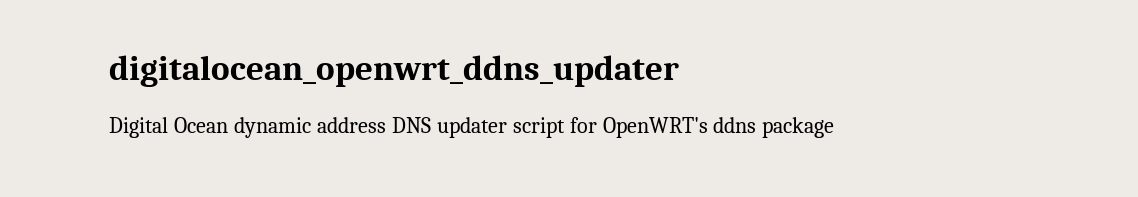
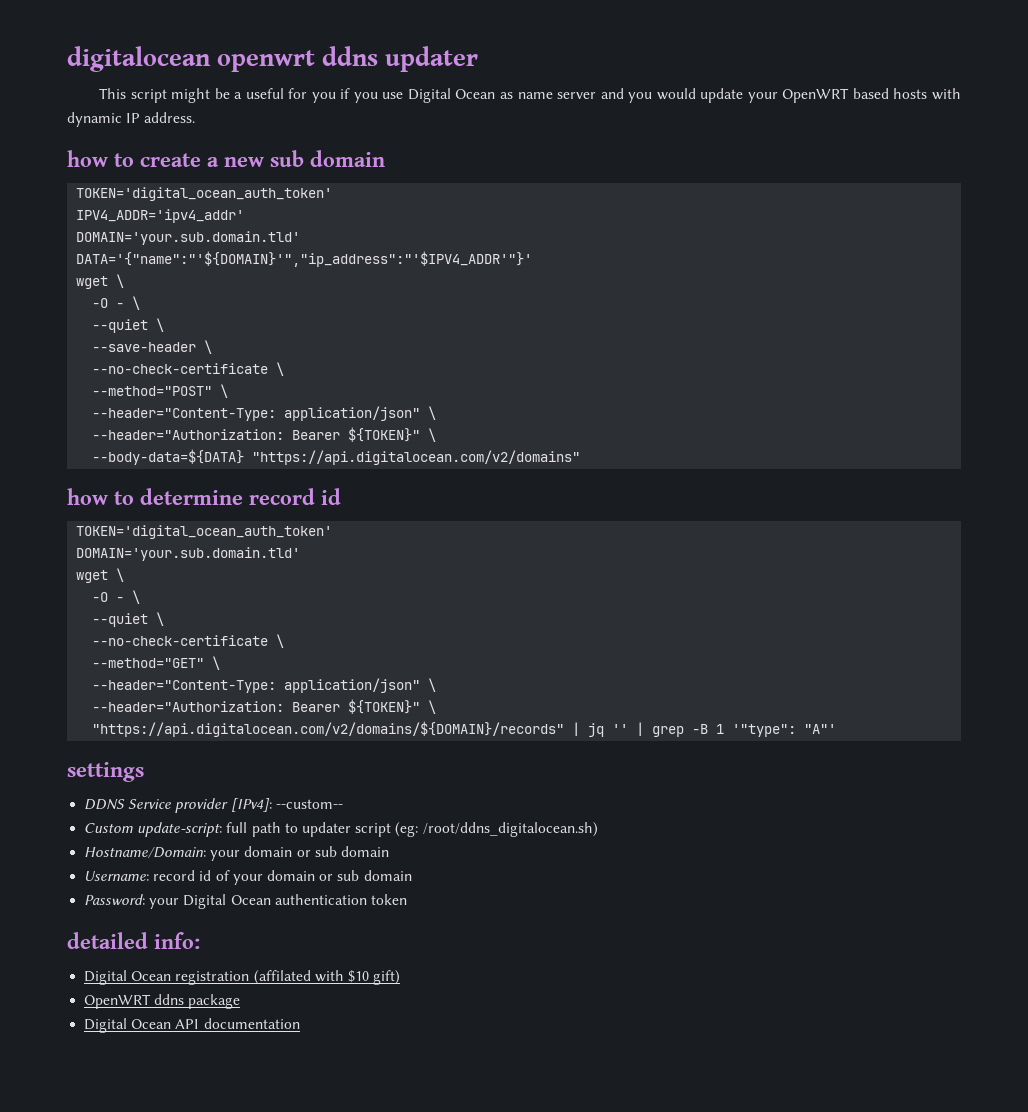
[109,55,679,87] [109,117,835,138] digitalocean_openwrt_ddns_updater // Digital Ocean dynamic address DNS updater script for OpenWRT's ddns package -> [67,46,478,72] [98,88,962,103] [67,112,196,127] [67,150,385,167] [76,187,333,201] [76,209,245,223] [76,231,301,245] [76,251,533,267] [76,274,125,289] [92,296,141,310] [92,318,165,333] [92,340,213,354] [92,362,285,376] [92,384,229,398] [92,406,437,421] [92,427,437,442] [92,449,581,465] [67,488,341,505] [76,525,333,539] [76,547,301,561] [76,568,125,583] [92,590,141,604] [92,612,165,627] [92,634,285,648] [92,656,221,670] [92,678,437,693] [92,699,437,714] [92,721,837,737] [67,762,144,782] [84,798,343,813] [84,822,598,837] [84,846,389,861] [84,870,412,885] [84,894,407,909] [67,932,200,949] [84,970,401,985] [84,994,241,1009] [84,1018,300,1033] digitalocean openwrt ddns updater // This script might be a useful for you if you use Digital Ocean as name server and you would update your OpenWRT based hosts with dynamic IP address. // how to create a new sub domain // TOKEN='digital_ocean_auth_token' // IPV4_ADDR='ipv4_addr' // DOMAIN='your.sub.domain.tld' // DATA='{"name":"'${DOMAIN}'","ip_address":"'$IPV4_ADDR'"}' // wget \ // -O - \ // --quiet \ // --save-header \ // --no-check-certificate \ // --method="POST" \ // --header="Content-Type: application/json" \ // --header="Authorization: Bearer ${TOKEN}" \ // --body-data=${DATA} "https://api.digitalocean.com/v2/domains" // how to determine record id // TOKEN='digital_ocean_auth_token' // DOMAIN='your.sub.domain.tld' // wget \ // -O - \ // --quiet \ // --no-check-certificate \ // --method="GET" \ // --header="Content-Type: application/json" \ // --header="Authorization: Bearer ${TOKEN}" \ // "https://api.digitalocean.com/v2/domains/${DOMAIN}/records" | jq '' | grep -B 1 '"type": "A"' // settings // DDNS Service provider [IPv4]: --custom-- // Custom update-script: full path to updater script (eg: /root/ddns_digitalocean.sh) // Hostname/Domain: your domain or sub domain // Username: record id of your domain or sub domain // Password: your Digital Ocean authentication token // detailed info: // Digital Ocean registration (affilated with $10 gift) // OpenWRT ddns package // Digital Ocean API documentation

